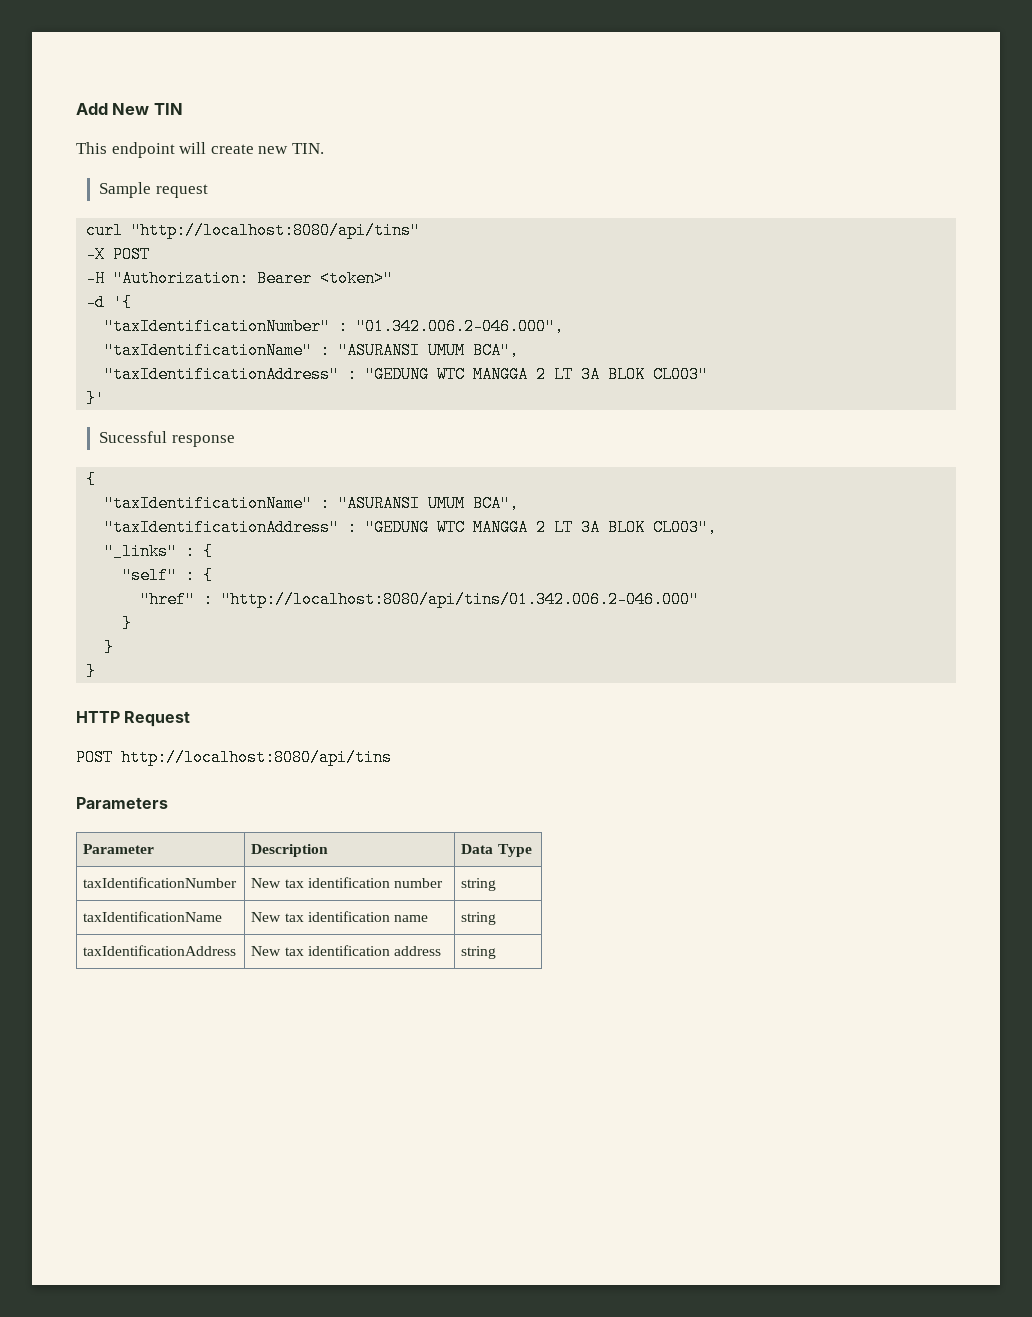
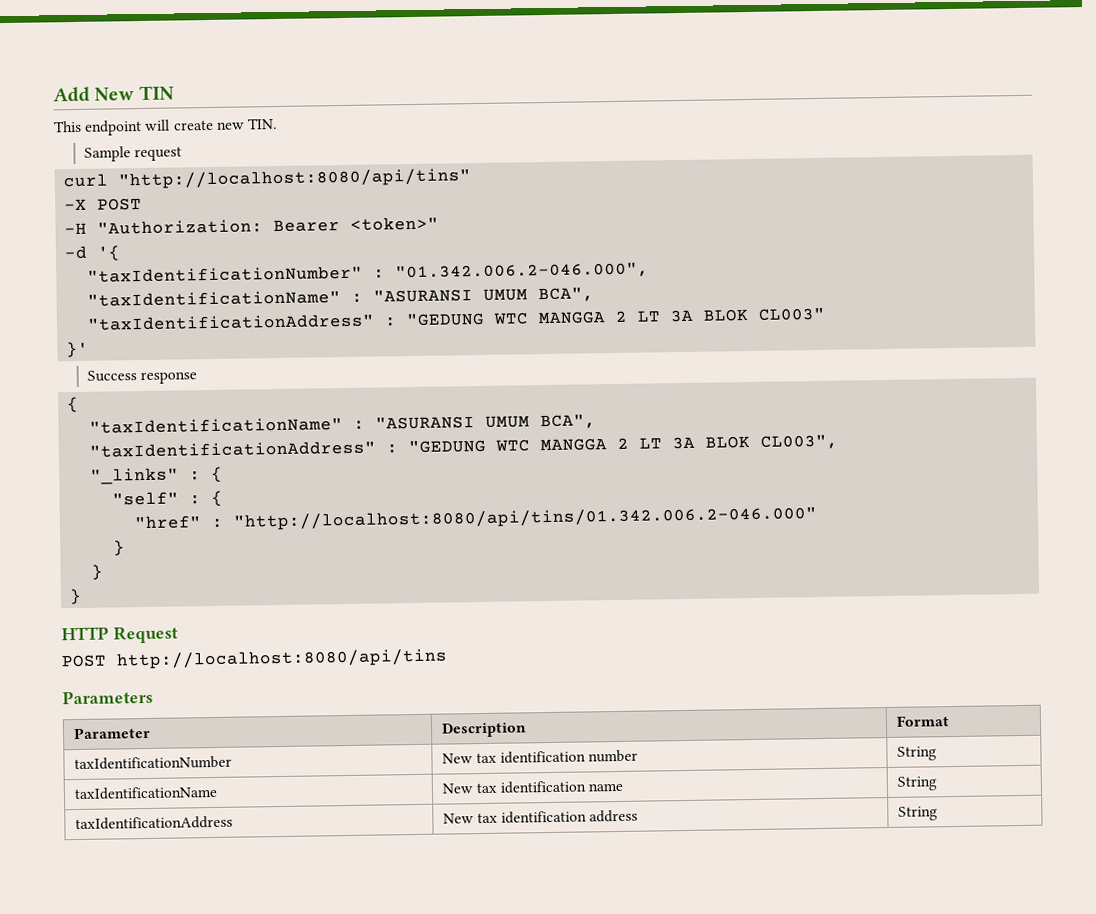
[99,431,168,443] Sucessful -> [86,370,137,382] Success
[461,844,532,857] Data Type -> [895,715,950,727] Format
[461,878,497,891] string -> [896,746,937,761] String
[461,912,497,925] string -> [896,776,937,791] String
[461,946,497,959] string -> [897,806,938,821] String

